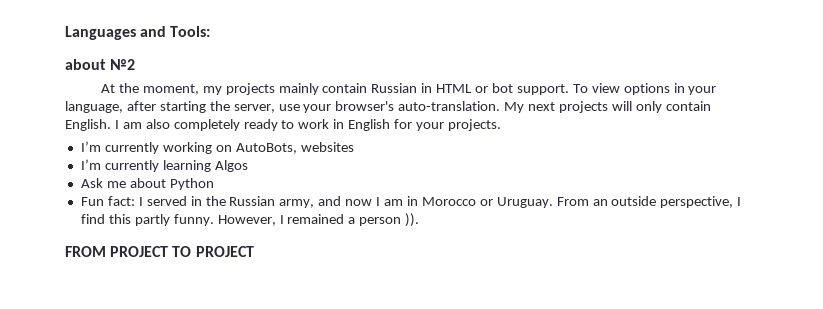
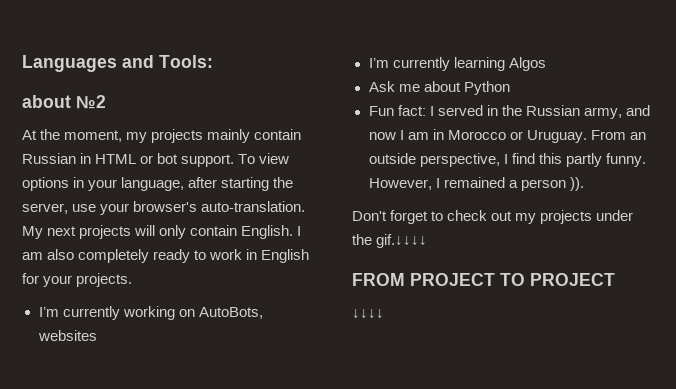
(420, 220) none -> [352,210,634,224] [352,234,428,248] // Don't forget to check out my projects under the gif.↓↓↓↓
(254, 251) none -> [352,309,384,318] // ↓↓↓↓

